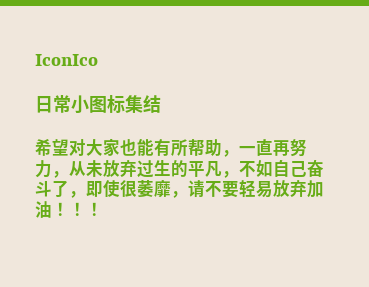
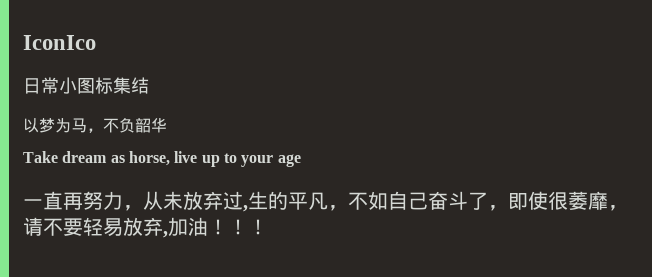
[35,138,239,157] 希望对大家也能有所帮助， -> [23,117,167,133] [23,151,301,167] 以梦为马，不负韶华 // Take dream as horse, live up to your age //
(154, 169) none -> [243,205,248,212] ,
(307, 188) none -> [163,231,168,238] ,

